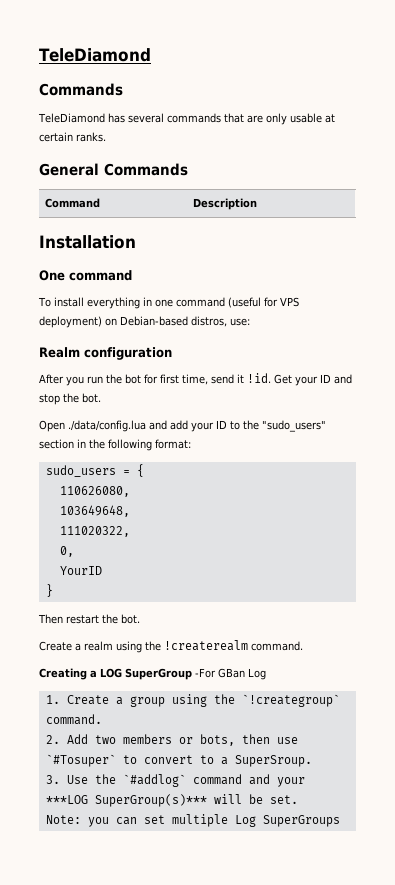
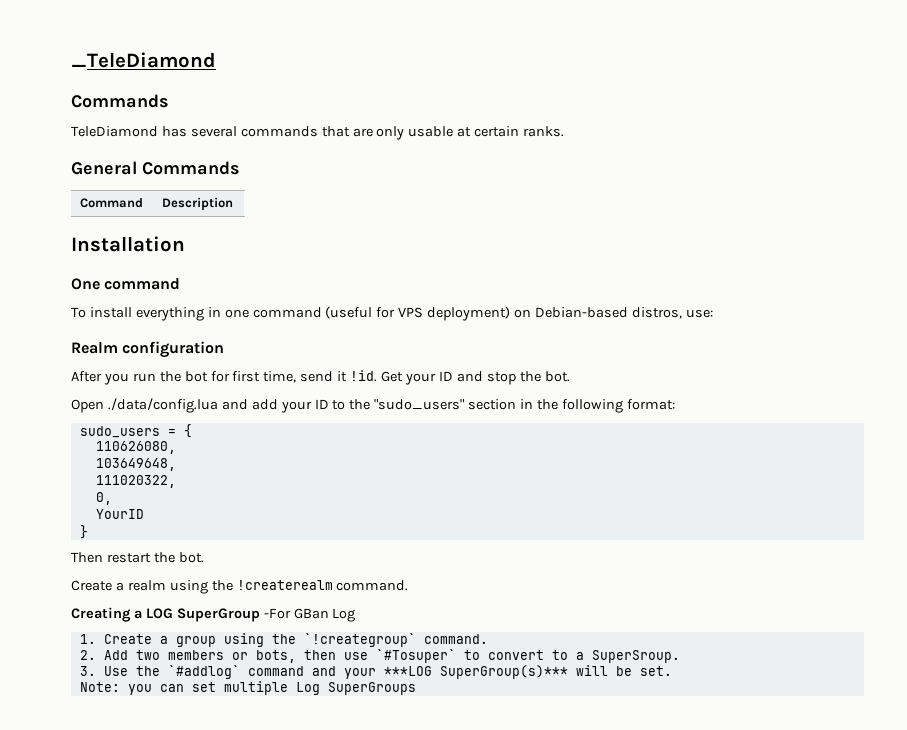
[39,48,151,62] TeleDiamond -> [71,52,216,68] _TeleDiamond

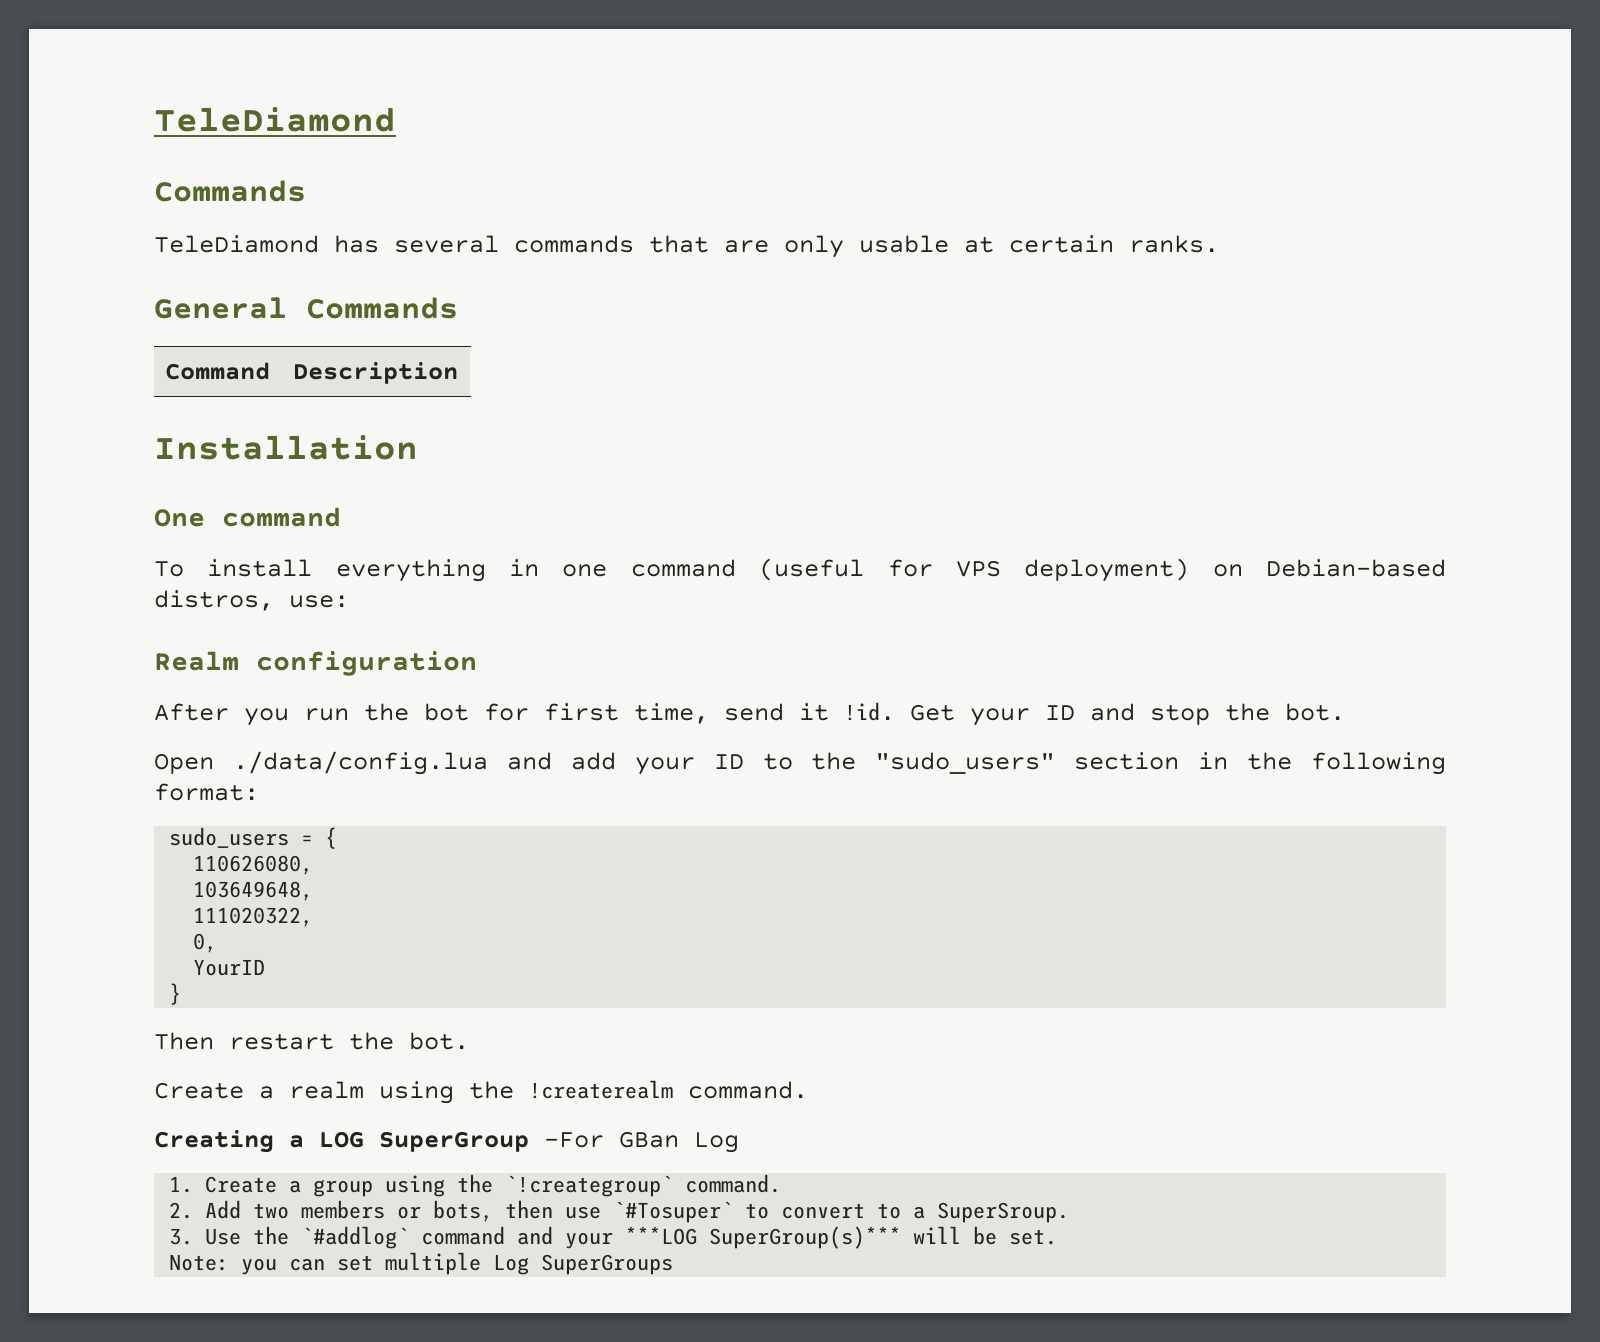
[71,52,216,68] _TeleDiamond -> [154,107,396,132] TeleDiamond

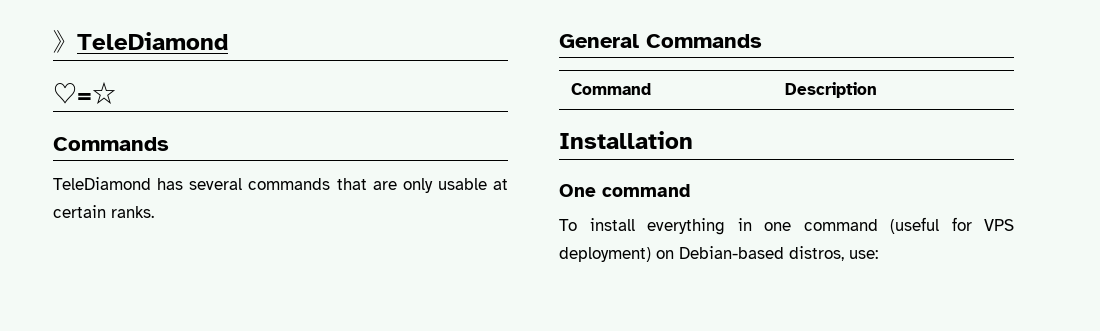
[154,107,396,132] TeleDiamond -> [53,30,228,53] [53,81,116,105] 》TeleDiamond // ♡=☆
[154,651,477,676] [154,702,1345,726] [154,751,1447,775] [154,783,259,801] [169,827,338,849] [193,855,314,875] [193,881,314,901] [193,907,314,927] [193,933,218,953] [193,959,266,976] [169,983,182,1005] [154,1032,469,1050] [154,1080,808,1104] [154,1130,739,1153] [169,1174,782,1197] [169,1200,1070,1223] [169,1226,1058,1249] [169,1252,674,1275] // Realm configuration // After you run the bot for first time, send it !id. Get your ID and stop the bot. // Open ./data/config.lua and add your ID to the "sudo_users" section in the following format: // sudo_users = { // 110626080, // 103649648, // 111020322, // 0, // YourID // } // Then restart the bot. // Create a realm using the !createrealm command. // Creating a LOG SuperGroup -For GBan Log // 1. Create a group using the `!creategroup` command. // 2. Add two members or bots, then use `#Tosuper` to convert to a SuperSroup. // 3. Use the `#addlog` command and your ***LOG SuperGroup(s)*** will be set. // Note: you can set multiple Log SuperGroups -> (878, 254) none

